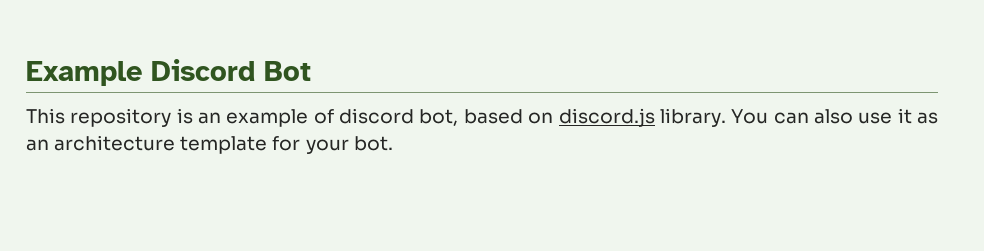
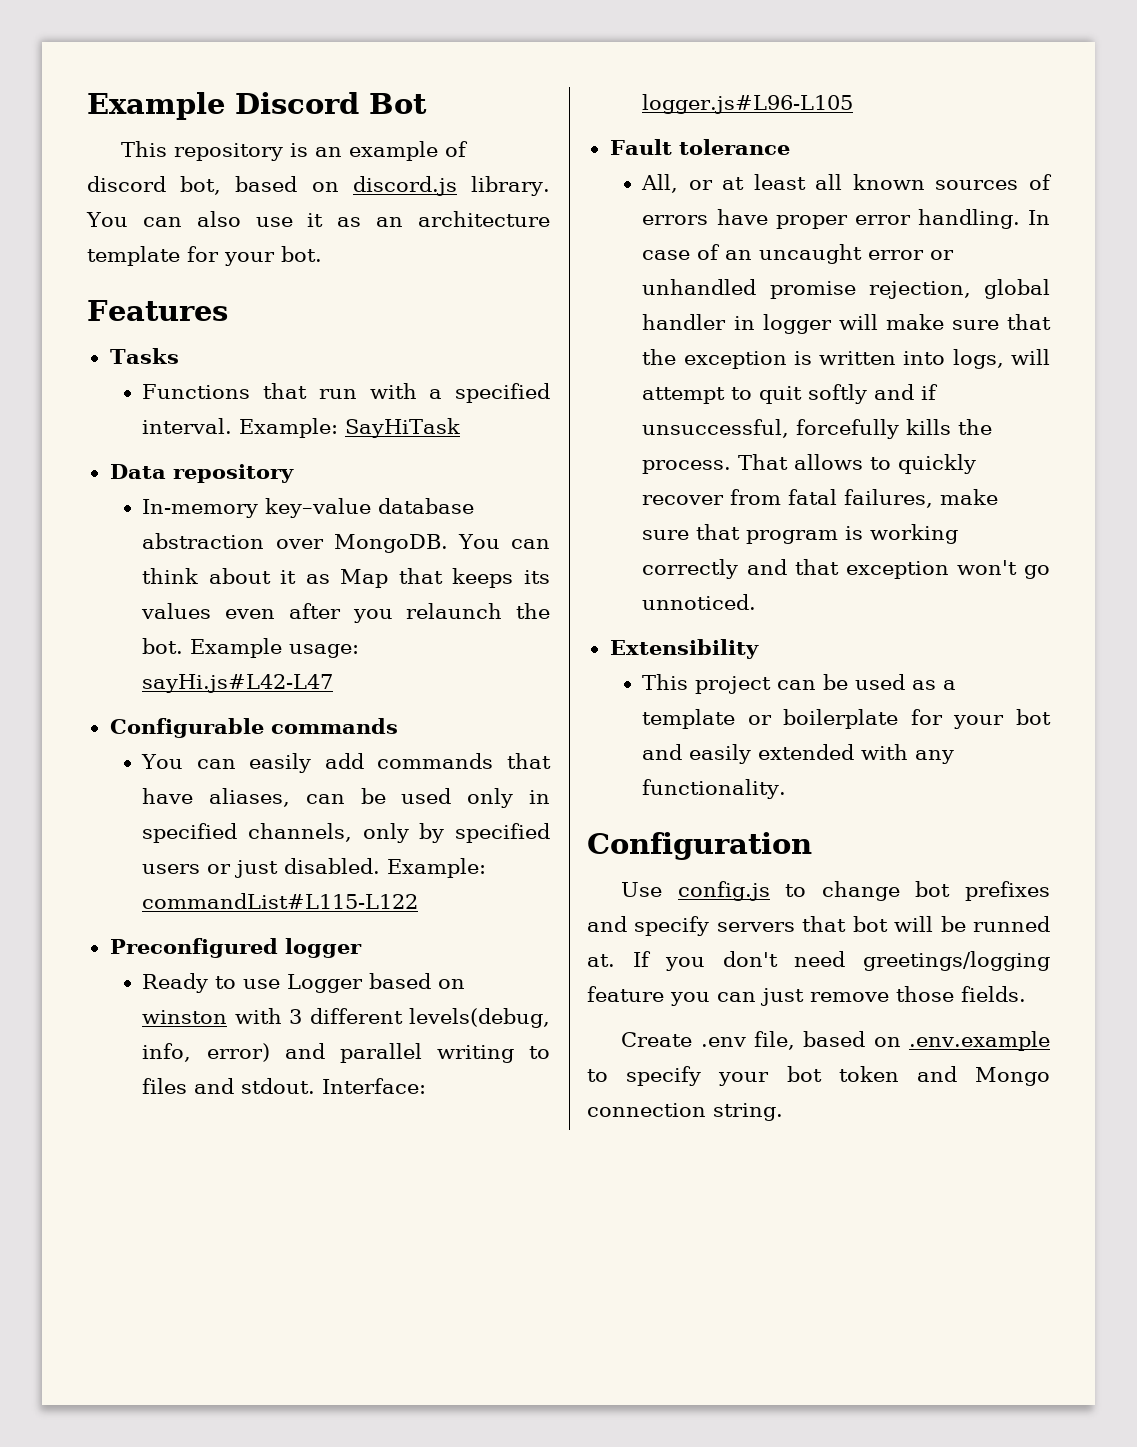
(393, 143) none -> [87,300,228,321] [109,348,179,364] [142,383,550,403] [142,418,461,438] [109,464,294,483] [142,498,475,518] [142,533,550,553] [142,568,550,588] [141,603,550,623] [142,638,360,658] [142,674,334,693] [109,718,398,738] [141,753,551,773] [142,788,550,808] [142,823,550,843] [142,858,487,878] [142,893,419,909] [109,938,362,958] [142,973,466,993] [142,1008,550,1028] [142,1043,550,1063] [142,1078,427,1094] [642,94,854,114] [609,139,790,155] [641,174,1052,193] [642,209,1050,229] [642,244,955,264] [642,279,1050,299] [642,314,1051,334] [642,349,1050,369] [642,384,939,404] [642,419,993,439] [642,454,977,474] [642,489,999,508] [642,524,959,544] [642,559,1050,579] [642,594,757,610] [609,639,759,659] [642,674,957,694] [642,709,1051,729] [642,744,955,764] [642,779,787,799] [587,832,812,860] [621,881,1050,901] [587,916,1050,936] [587,951,1050,971] [587,986,1026,1006] [621,1031,1051,1051] [587,1066,1050,1086] [587,1103,783,1121] // Features // Tasks // Functions that run with a specified interval. Example: SayHiTask // Data repository // In-memory key–value database abstraction over MongoDB. You can think about it as Map that keeps its values even after you relaunch the bot. Example usage: sayHi.js#L42-L47 // Configurable commands // You can easily add commands that have aliases, can be used only in specified channels, only by specified users or just disabled. Example: commandList#L115-L122 // Preconfigured logger // Ready to use Logger based on winston with 3 different levels(debug, info, error) and parallel writing to files and stdout. Interface: logger.js#L96-L105 // Fault tolerance // All, or at least all known sources of errors have proper error handling. In case of an uncaught error or unhandled promise rejection, global handler in logger will make sure that the exception is written into logs, will attempt to quit softly and if unsuccessful, forcefully kills the process. That allows to quickly recover from fatal failures, make sure that program is working correctly and that exception won't go unnoticed. // Extensibility // This project can be used as a template or boilerplate for your bot and easily extended with any functionality. // Configuration // Use config.js to change bot prefixes and specify servers that bot will be runned at. If you don't need greetings/logging feature you can just remove those fields. // Create .env file, based on .env.example to specify your bot token and Mongo connection string.

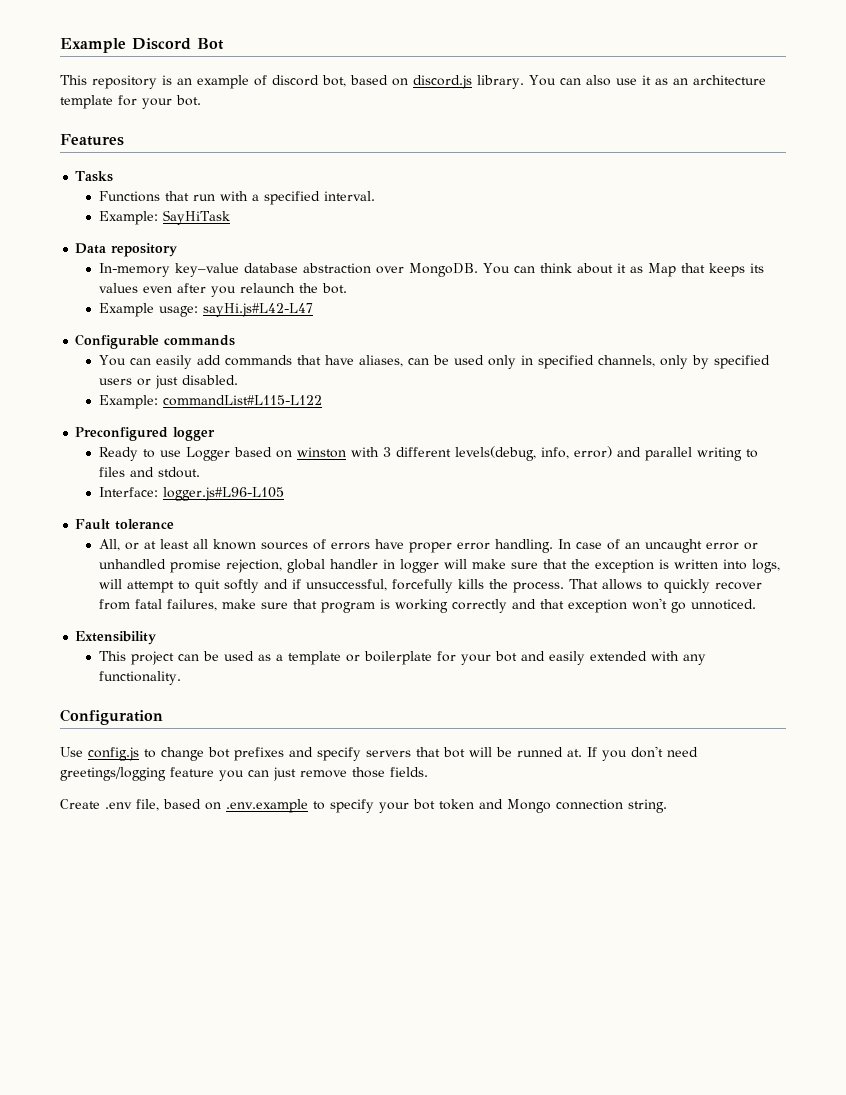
(233, 426) none -> (375, 196) //
(184, 646) none -> (347, 288) //
(381, 866) none -> (238, 380) //
(316, 1086) none -> (200, 472) //

